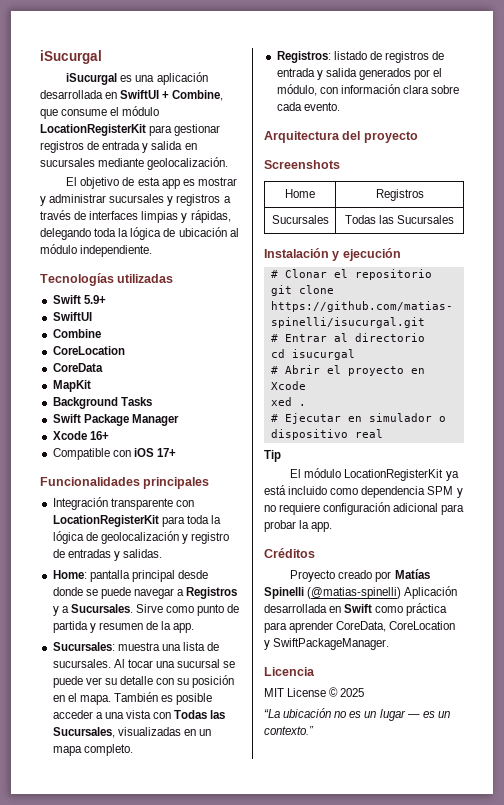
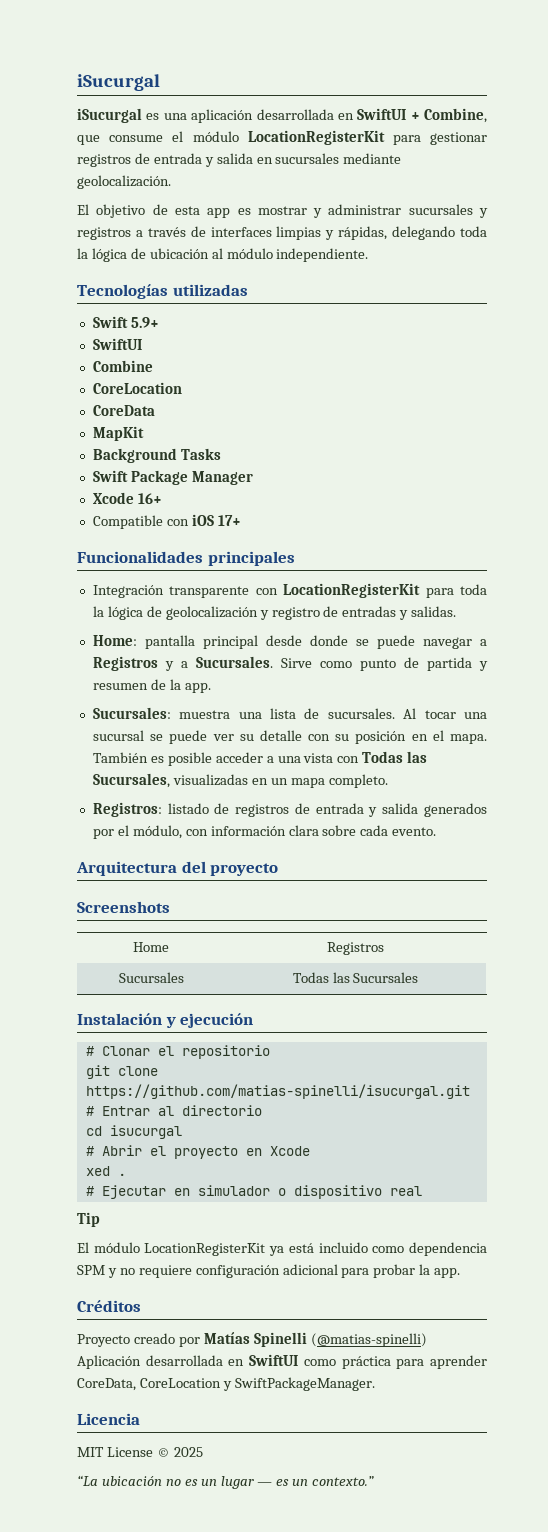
[344,604,373,613] Swift -> [249,1354,299,1366] SwiftUI

